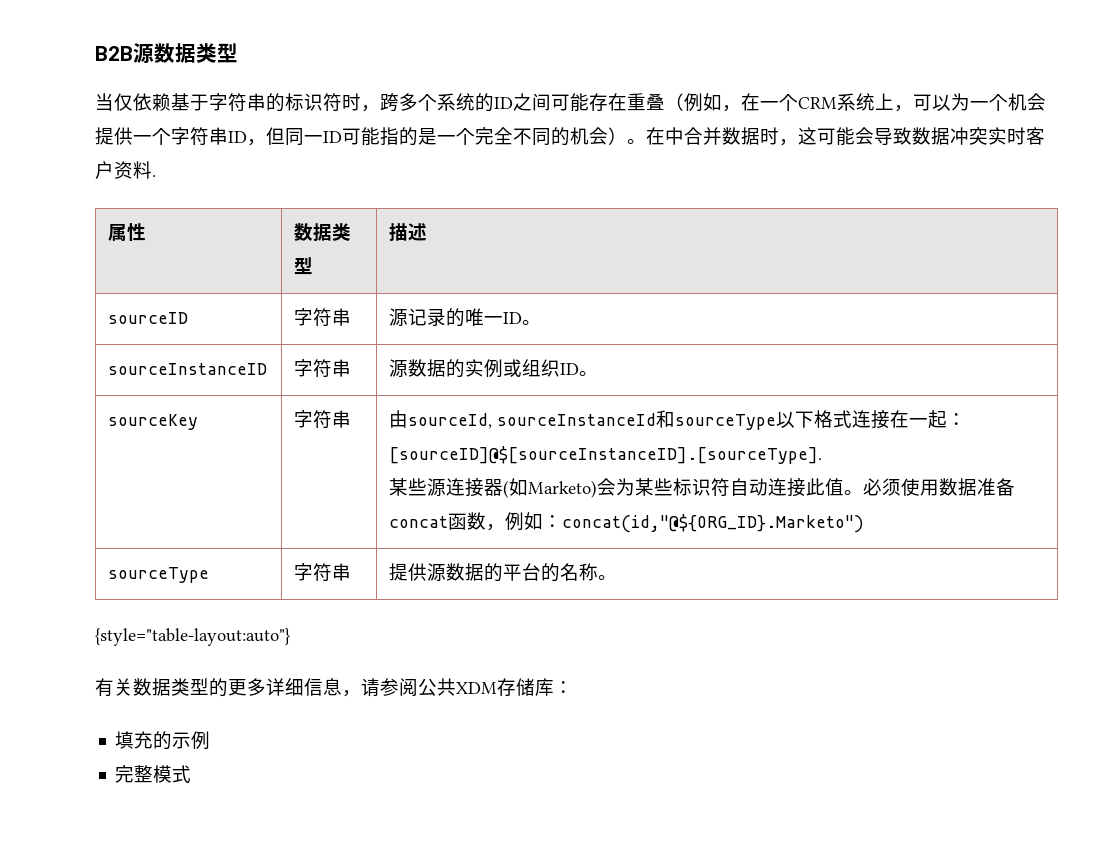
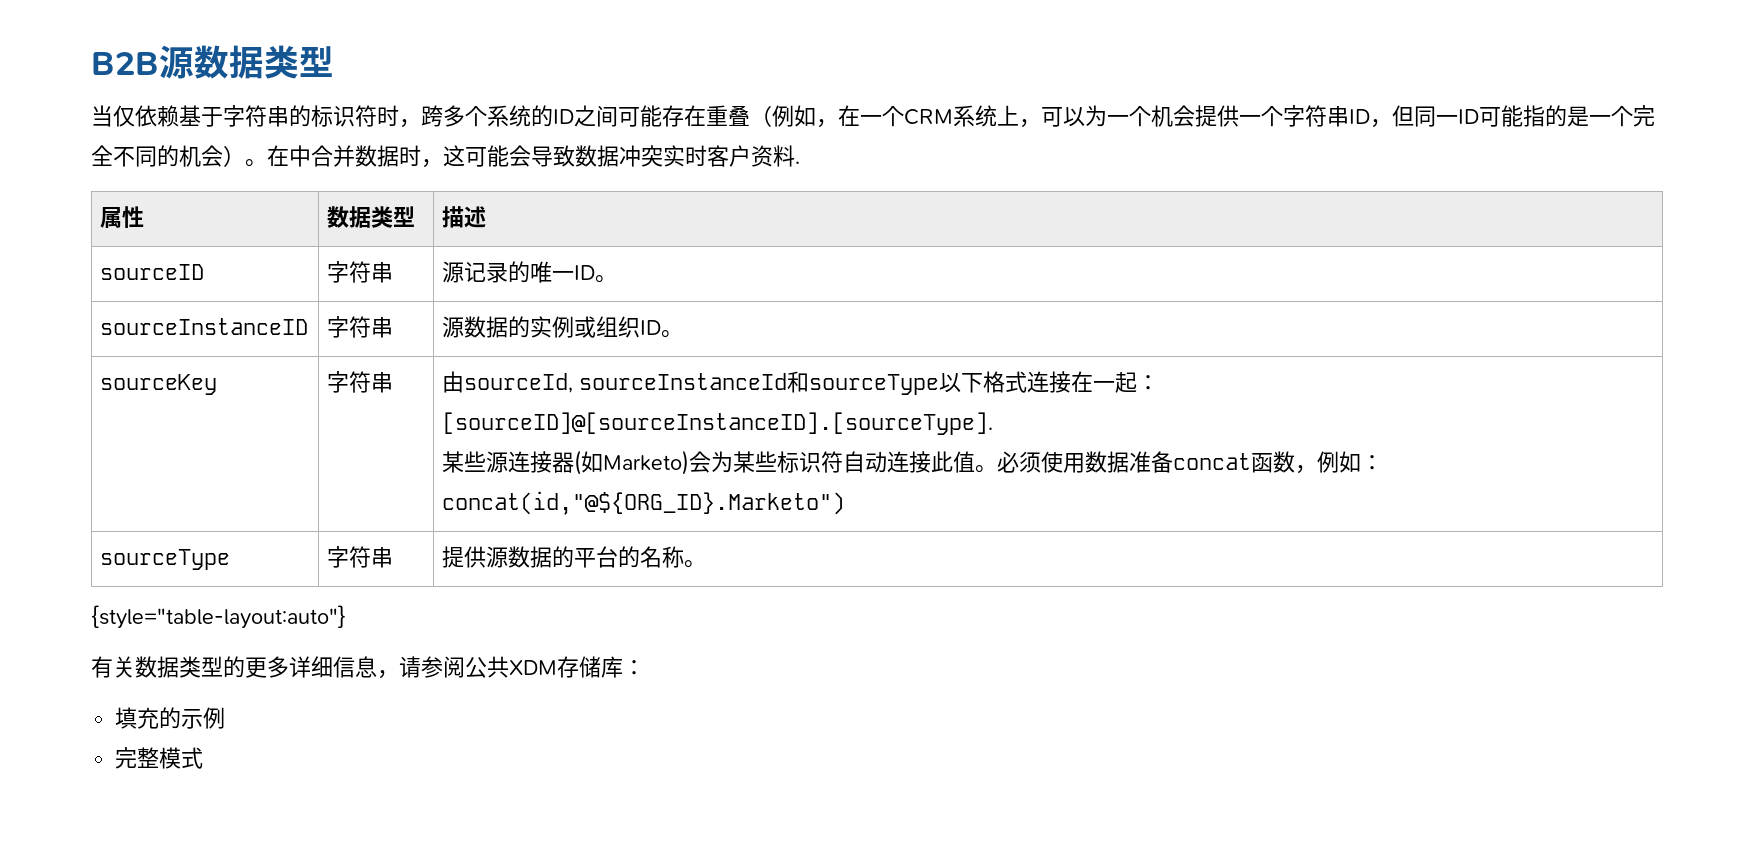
[389,446,823,464] [sourceID]@$[sourceInstanceID].[sourceType]. -> [442,412,994,435] [sourceID]@[sourceInstanceID].[sourceType].

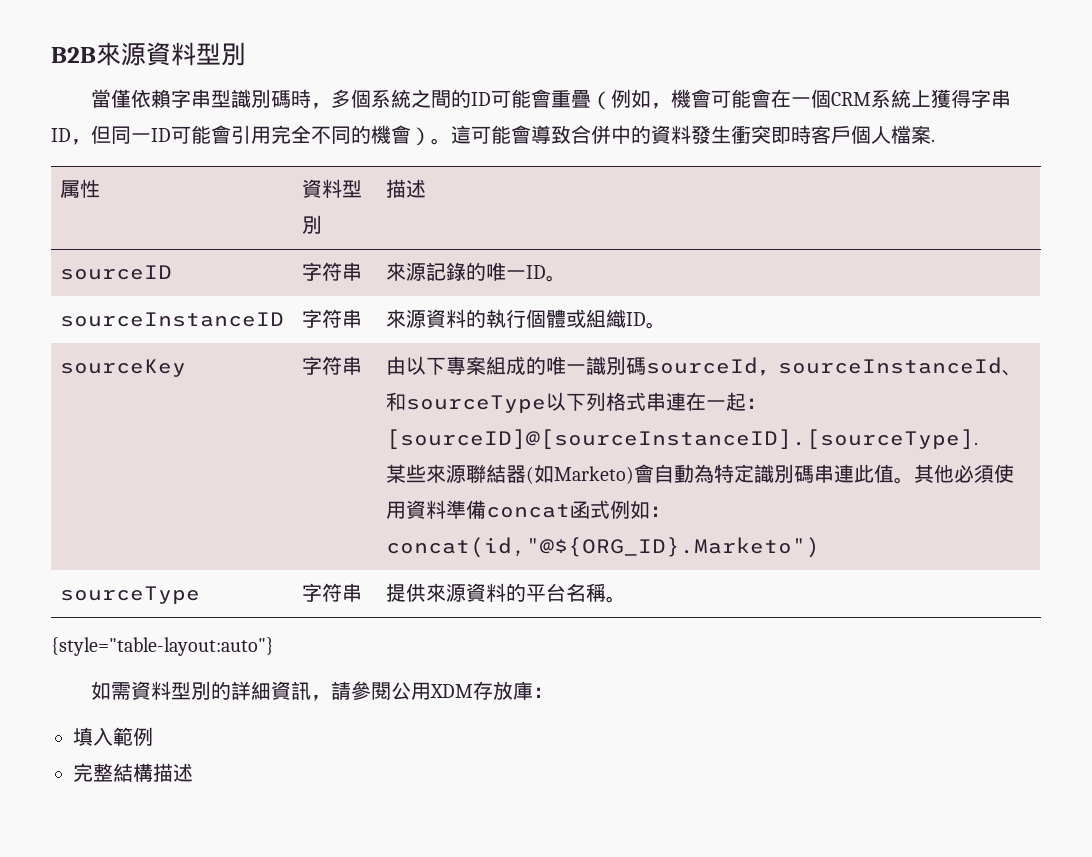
[159,45,334,79] [91,105,1327,128] 源数据类型 // 当仅依赖基于字符串的标识符时，跨多个系统的ID之间可能存在重叠（例如，在一个CRM系统上，可以为一个机会提供一个字符 -> [96,42,246,66] [90,89,991,110] 來源資料型別 // 當僅依賴字串型識別碼時，多個系統之間的ID可能會重疊（例如，機會可能會在一個CRM系統上獲得字
[1523,105,1655,127] [91,145,795,168] 指的是一个完全不同的机会）。在中合并数据时，这可能会导致数据冲突实时客户资料 -> [211,125,931,146] 會引用完全不同的機會）。這可能會導致合併中的資料發生衝突即時客戶個人檔案
[327,206,416,228] 数据类型 -> [301,179,362,198] [301,215,322,234] 資料型別
[442,261,509,283] 源记录 -> [385,262,466,281] 來源記錄
[442,316,641,338] 源数据的实例或组织 -> [385,309,626,328] 來源資料的執行個體或組織
[464,371,1072,395] sourceId, sourceInstanceId和sourceType以下格式连接 -> [405,356,1022,376] [385,392,686,413] 以下專案組成的唯一識別碼sourceId，sourceInstanceId、和sourceType以下列格式串連
[486,451,553,473] 源连接 -> [425,464,506,483] 來源聯結
[689,451,1318,474] 会为某些标识符自动连接此值。必须使用数据准备concat函数， -> [633,464,1014,484] [385,500,610,519] 會自動為特定識別碼串連此值。其他必須使用資料準備concat函式
[486,546,707,568] [91,605,346,629] [91,656,623,679] 源数据的平台的名称。 // {style="table-layout:auto"} // 有关数据类型的更多详细信息，请参阅公共XDM存储库 -> [425,583,626,603] [51,637,274,656] [90,681,533,701] 來源資料的平台名稱。 // {style="table-layout:auto"} // 如需資料型別的詳細資訊，請參閱公用XDM存放庫
[137,707,204,729] 充的示 -> [93,727,133,746] 入範
[159,747,204,769] 模式 -> [113,763,193,782] 結構描述

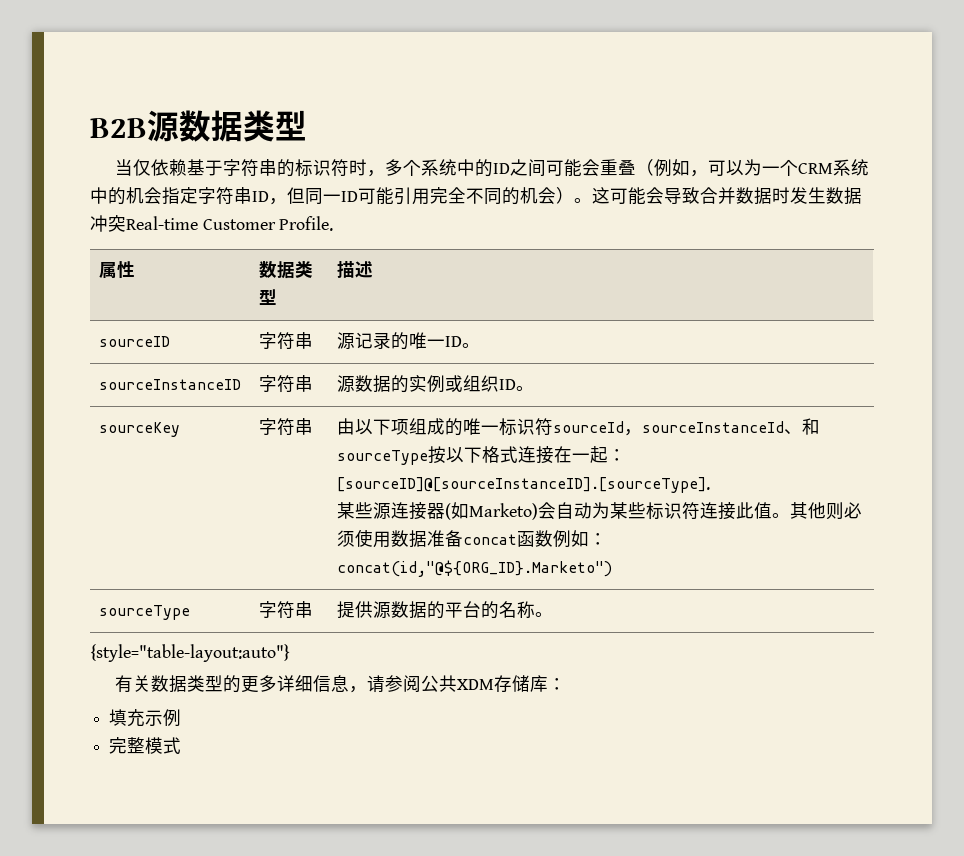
[96,42,246,66] [90,89,991,110] 來源資料型別 // 當僅依賴字串型識別碼時，多個系統之間的ID可能會重疊（例如，機會可能會在一個CRM系統上獲得字 -> [147,110,307,142] [114,159,869,177] [90,187,234,205] 源数据类型 // 当仅依赖基于字符串的标识符时，多个系统中的ID之间可能会重叠（例如，可以为一个CRM系统中的机会指定字符
[211,125,231,144] 會 -> (394, 196) none
[371,125,935,146] 機會）。這可能會導致合併中的資料發生衝突即時客戶個人檔案. -> [520,187,862,205] [90,215,334,232] 机会）。这可能会导致合并数据时发生数据冲突Real-time Customer Profile.
[301,179,362,198] [301,215,322,234] 資料型別 -> [258,261,313,279] [258,289,277,305] 数据类型
[385,262,466,281] 來源記錄 -> [336,332,391,350] 源记录
[385,309,626,328] 來源資料的執行個體或組織 -> [336,375,499,393] 源数据的实例或组织
[445,356,506,375] 專案組 -> [390,418,427,435] 项组
[585,356,646,375] 識別碼 -> [498,418,553,436] 标识符
[545,392,686,411] 以下列格式串連 -> [427,446,554,464] 按以下格式连接
[425,464,506,483] 來源聯結 -> [372,502,427,520] 源连接
[633,464,1014,484] [385,500,610,519] 會自動為特定識別碼串連此值。其他必須使用資料準備concat函式 -> [537,502,862,520] [336,529,553,548] 会自动为某些标识符连接此值。其他则必须使用数据准备concat函数
[425,583,626,603] [51,637,274,656] [90,681,533,701] 來源資料的平台名稱。 // {style="table-layout:auto"} // 如需資料型別的詳細資訊，請參閱公用XDM存放庫 -> [372,601,553,619] [90,644,290,662] [114,675,548,693] 源数据的平台的名称。 // {style="table-layout:auto"} // 有关数据类型的更多详细信息，请参阅公共XDM存储库
[93,727,133,746] 入範 -> [127,709,164,727] 充示
[113,763,193,782] 結構描述 -> [145,737,182,754] 模式

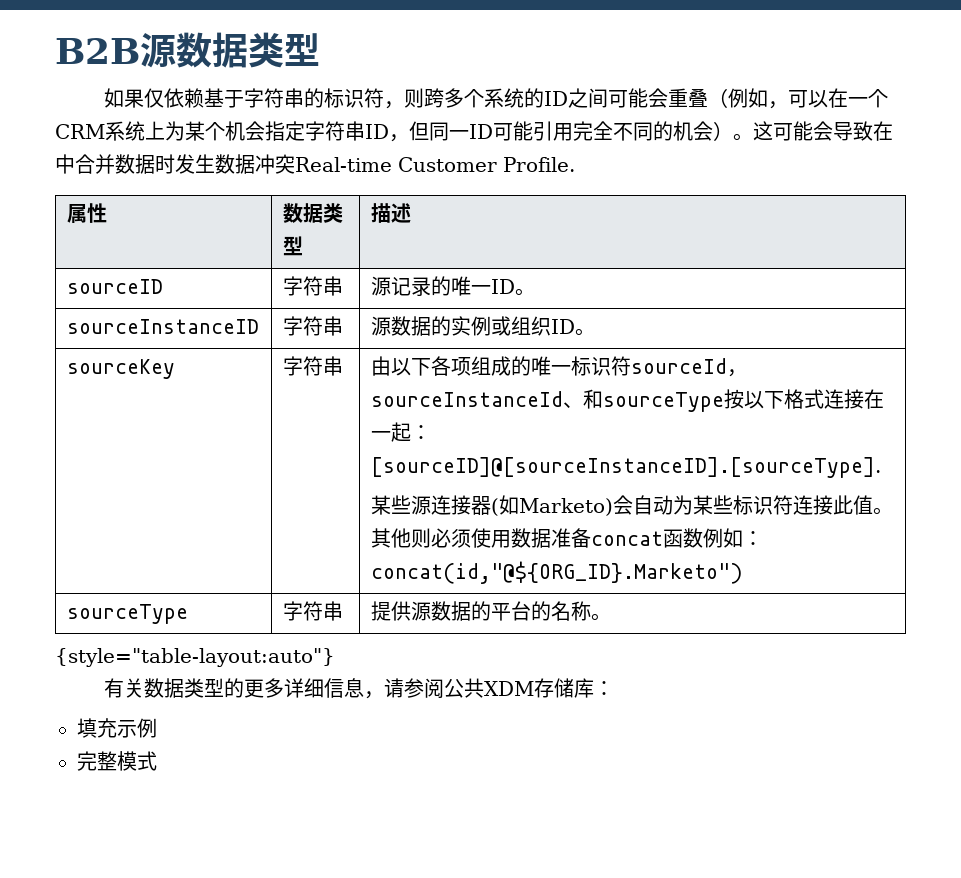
[114,159,133,176] 当 -> [104,88,145,108] 如果
[348,159,385,177] 时， -> [384,88,445,109] ，则跨
[456,159,475,176] 中 -> (525, 98) none
[743,159,762,176] 为 -> [828,88,849,108] 在
[90,187,126,205] 中的 -> [145,121,225,141] 上为某个
(700, 195) none -> [873,121,893,141] [55,154,75,174] 在中
(391, 427) none -> [430,356,451,376] 各

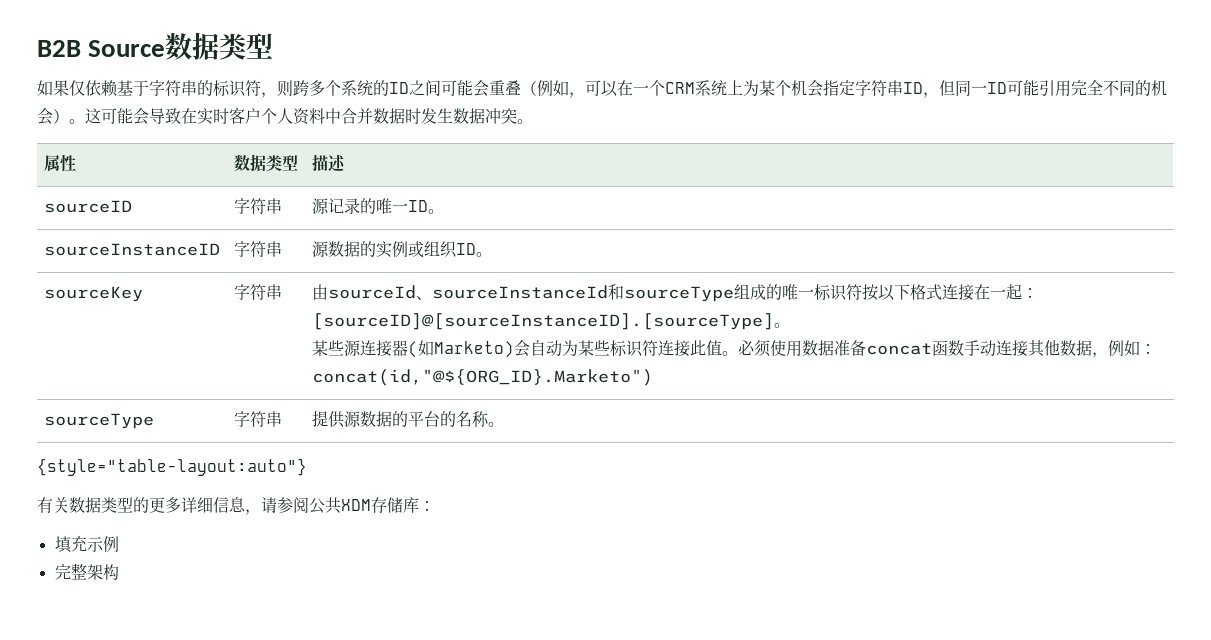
[140,33,176,68] 源 -> [88,40,166,57] Source
(893, 131) none -> [197,107,325,125] 实时客户个人资料
[295,157,575,172] Real-time Customer Profile. -> [517,119,533,124] 。
[390,356,747,377] [370,389,724,412] 以下各项组成的唯一标识符sourceId，sourceInstanceId、和sourceType -> [327,284,862,302] sourceId、sourceInstanceId和sourceType组成的唯一标识符
[370,457,881,478] [sourceID]@[sourceInstanceID].[sourceType]. -> [311,313,790,330] [sourceID]@[sourceInstanceID].[sourceType]。
[370,528,431,548] 其他则 -> (738, 353) none
(703, 538) none -> [963,340,1108,358] 手动连接其他数据，
[117,751,157,771] 模式 -> [86,564,119,580] 架构

